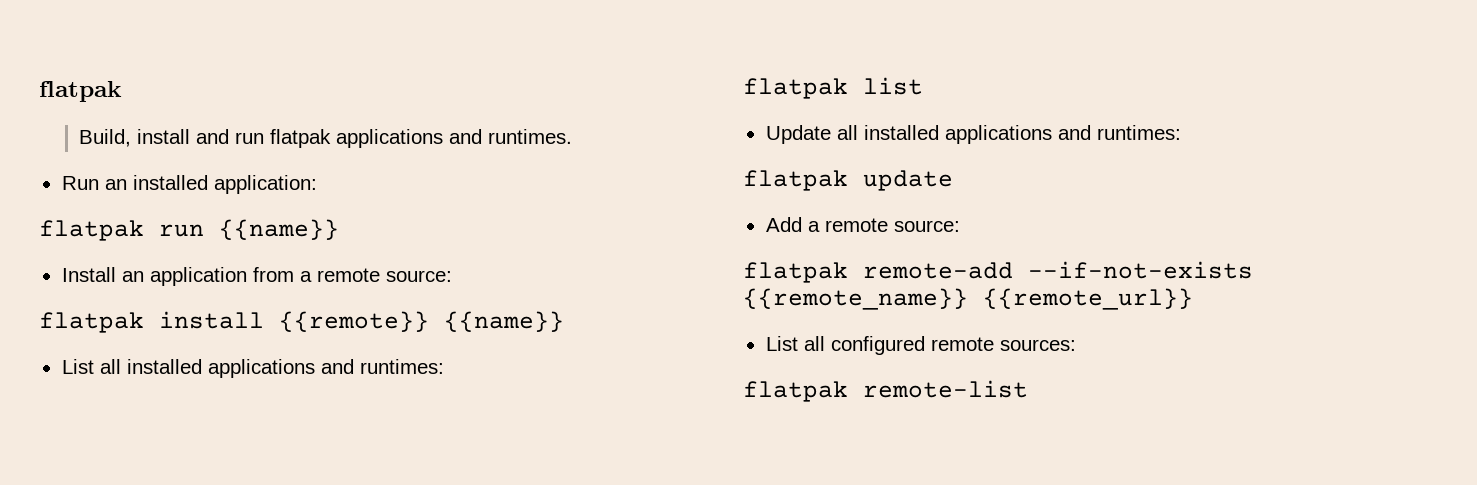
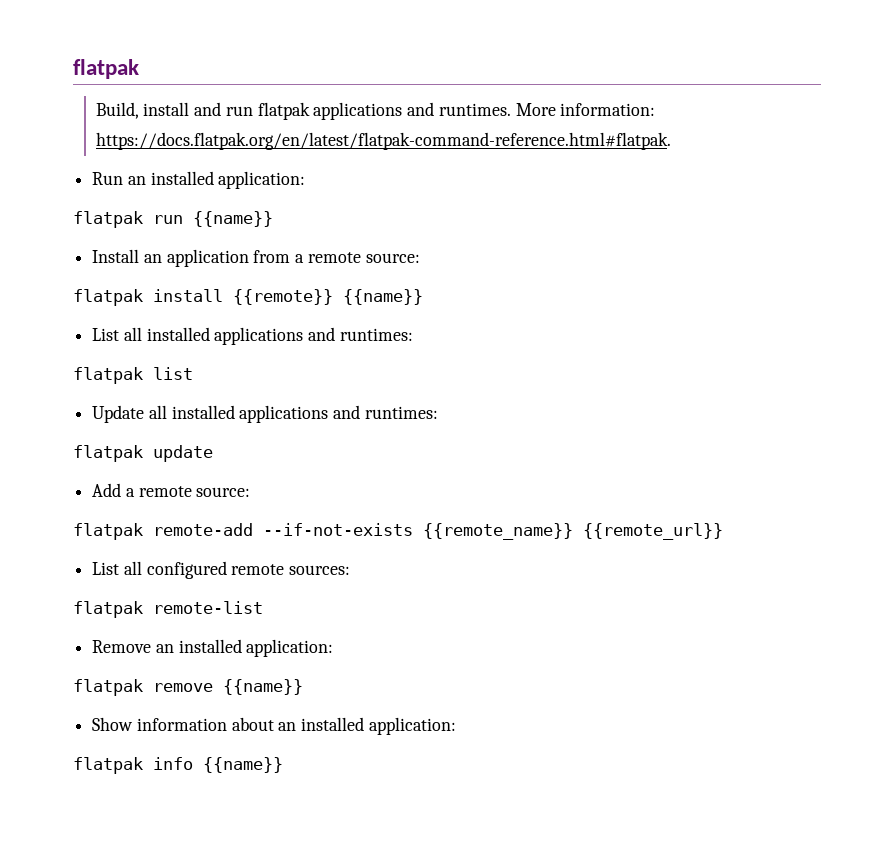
(572, 136) none -> [515,103,656,116] [95,132,671,150] More information: https://docs.flatpak.org/en/latest/flatpak-command-reference.html#flatpak.
(1028, 389) none -> [92,639,334,657] [73,679,303,696] [92,717,456,735] [73,757,283,774] // Remove an installed application: // flatpak remove {{name}} // Show information about an installed application: // flatpak info {{name}}

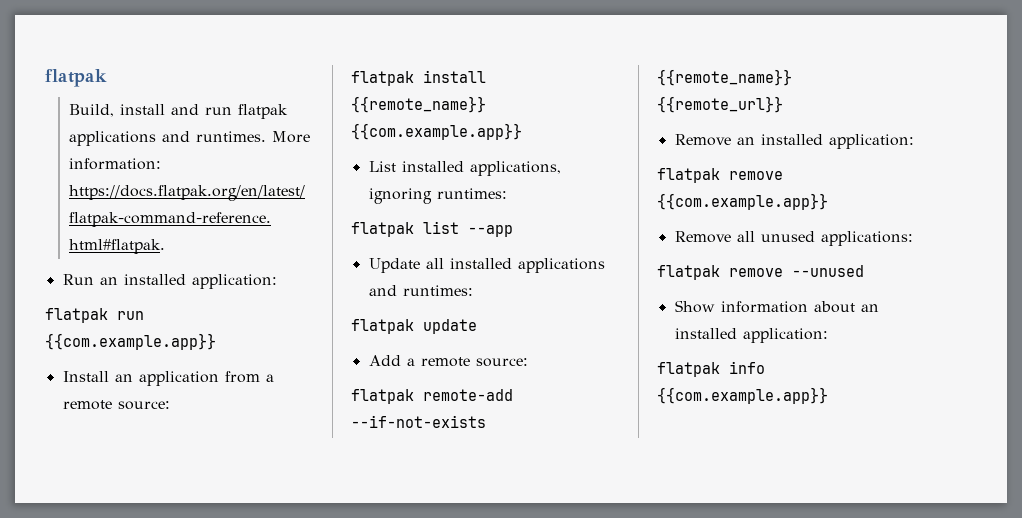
[193,211,273,227] {{name}} -> [45,333,216,350] {{com.example.app}}
[233,289,423,305] [92,327,336,345] {{remote}} {{name}} // List all installed applications and -> [351,96,486,113] [351,123,522,140] [368,161,561,176] [368,188,432,204] {{remote_name}} {{com.example.app}} // List installed applications, ignoring
(193, 373) none -> [468,225,513,237] --app
[92,561,351,579] [73,601,263,618] // List all configured remote sources: // flatpak remote-list -> (783, 104) none
[223,679,303,695] {{name}} -> [657,193,828,210] [674,231,913,246] [657,265,864,280] {{com.example.app}} // Remove all unused applications: // flatpak remove --unused
[203,757,283,773] {{name}} -> [657,387,828,404] {{com.example.app}}

